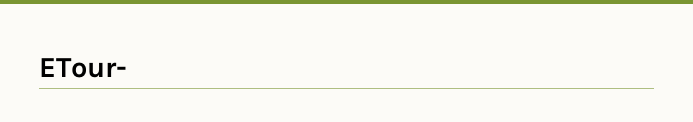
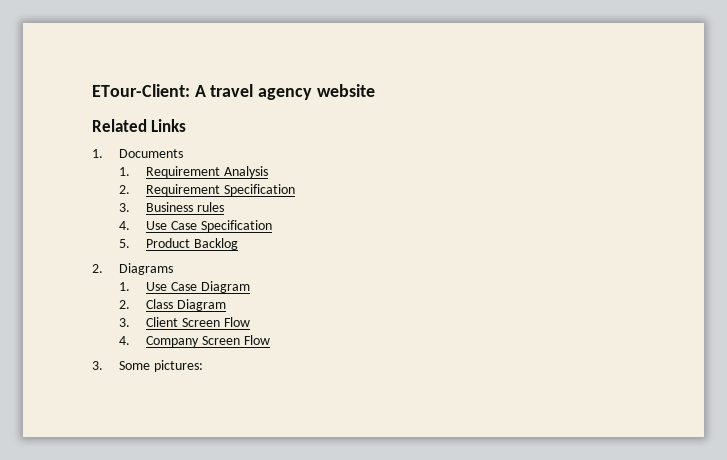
[39,58,127,78] ETour- -> [92,84,375,100] [92,119,187,132] [92,149,184,158] [119,166,268,178] [119,184,295,196] [119,202,224,212] [119,220,272,232] [119,238,238,250] [92,263,174,275] [119,281,250,293] [119,299,226,311] [119,317,250,327] [119,335,270,347] [92,360,203,372] ETour-Client: A travel agency website // Related Links // 1. Documents // 1. Requirement Analysis // 2. Requirement Specification // 3. Business rules // 4. Use Case Specification // 5. Product Backlog // 2. Diagrams // 1. Use Case Diagram // 2. Class Diagram // 3. Client Screen Flow // 4. Company Screen Flow // 3. Some pictures:

